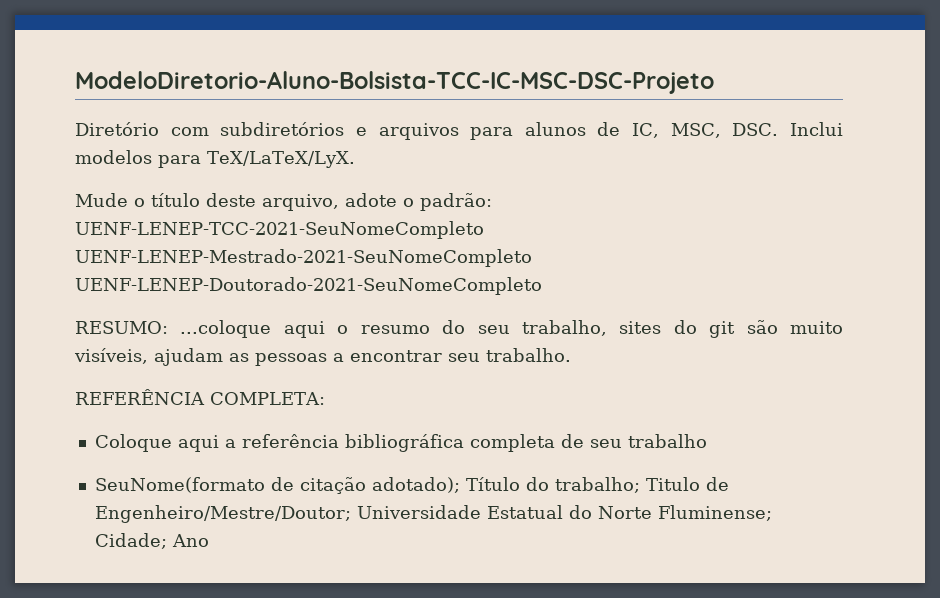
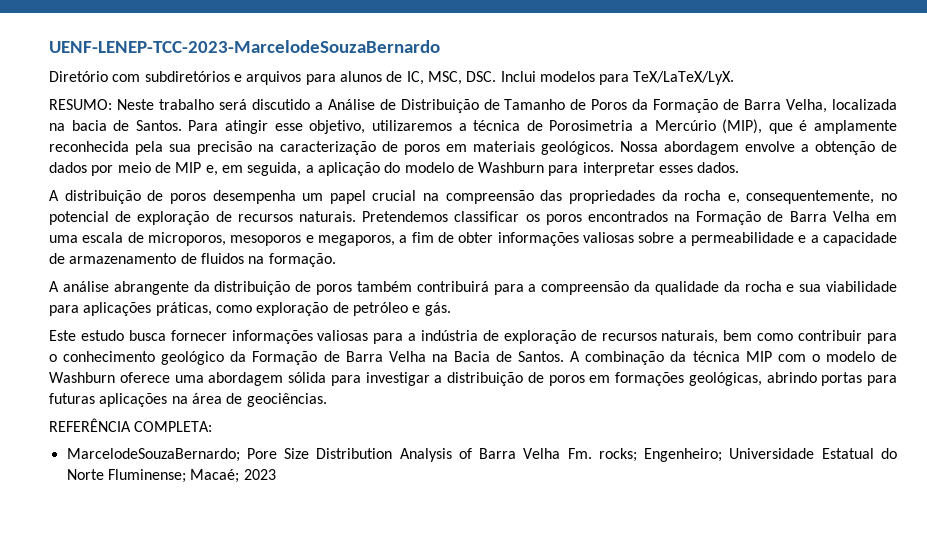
[75,71,714,94] ModeloDiretorio-Aluno-Bolsista-TCC-IC-MSC-DSC-Projeto -> [49,40,440,53] UENF-LENEP-TCC-2023-MarcelodeSouzaBernardo
[75,193,492,211] [75,221,484,239] [75,249,532,267] [75,277,542,295] [75,320,843,338] [74,348,571,366] [75,389,325,405] [94,434,707,452] [94,477,729,494] [94,505,351,523] Mude o título deste arquivo, adote o padrão: UENF-LENEP-TCC-2021-SeuNomeCompleto UENF-LENEP-Mestrado-2021-SeuNomeCompleto UENF-LENEP-Doutorado-2021-SeuNomeCompleto // RESUMO: ...coloque aqui o resumo do seu trabalho, sites do git são muito visíveis, ajudam as pessoas a encontrar seu trabalho. // REFERÊNCIA COMPLETA: // Coloque aqui a referência bibliográfica completa de seu trabalho // SeuNome(formato de citação adotado); Título do trabalho; Titulo de Engenheiro/Mestre/Doutor; -> [49,99,898,113] [49,119,897,134] [49,141,897,155] [49,162,740,176] [49,190,897,204] [49,211,897,225] [49,232,898,246] [49,253,336,267] [49,281,898,295] [49,302,451,316] [49,330,897,344] [49,351,898,365] [49,372,897,386] [49,393,327,407] [49,418,213,432] [66,448,723,462] RESUMO: Neste trabalho será discutido a Análise de Distribuição de Tamanho de Poros da Formação de Barra Velha, localizada na bacia de Santos. Para atingir esse objetivo, utilizaremos a técnica de Porosimetria a Mercúrio (MIP), que é amplamente reconhecida pela sua precisão na caracterização de poros em materiais geológicos. Nossa abordagem envolve a obtenção de dados por meio de MIP e, em seguida, a aplicação do modelo de Washburn para interpretar esses dados. // A distribuição de poros desempenha um papel crucial na compreensão das propriedades da rocha e, consequentemente, no potencial de exploração de recursos naturais. Pretendemos classificar os poros encontrados na Formação de Barra Velha em uma escala de microporos, mesoporos e megaporos, a fim de obter informações valiosas sobre a permeabilidade e a capacidade de armazenamento de fluidos na formação. // A análise abrangente da distribuição de poros também contribuirá para a compreensão da qualidade da rocha e sua viabilidade para aplicações práticas, como exploração de petróleo e gás. // Este estudo busca fornecer informações valiosas para a indústria de exploração de recursos naturais, bem como contribuir para o conhecimento geológico da Formação de Barra Velha na Bacia de Santos. A combinação da técnica MIP com o modelo de Washburn oferece uma abordagem sólida para investigar a distribuição de poros em formações geológicas, abrindo portas para futuras aplicações na área de geociências. // REFERÊNCIA COMPLETA: // MarcelodeSouzaBernardo; Pore Size Distribution Analysis of Barra Velha Fm. rocks; Engenheiro;
[94,533,209,549] Cidade; Ano -> [190,469,276,483] Macaé; 2023

